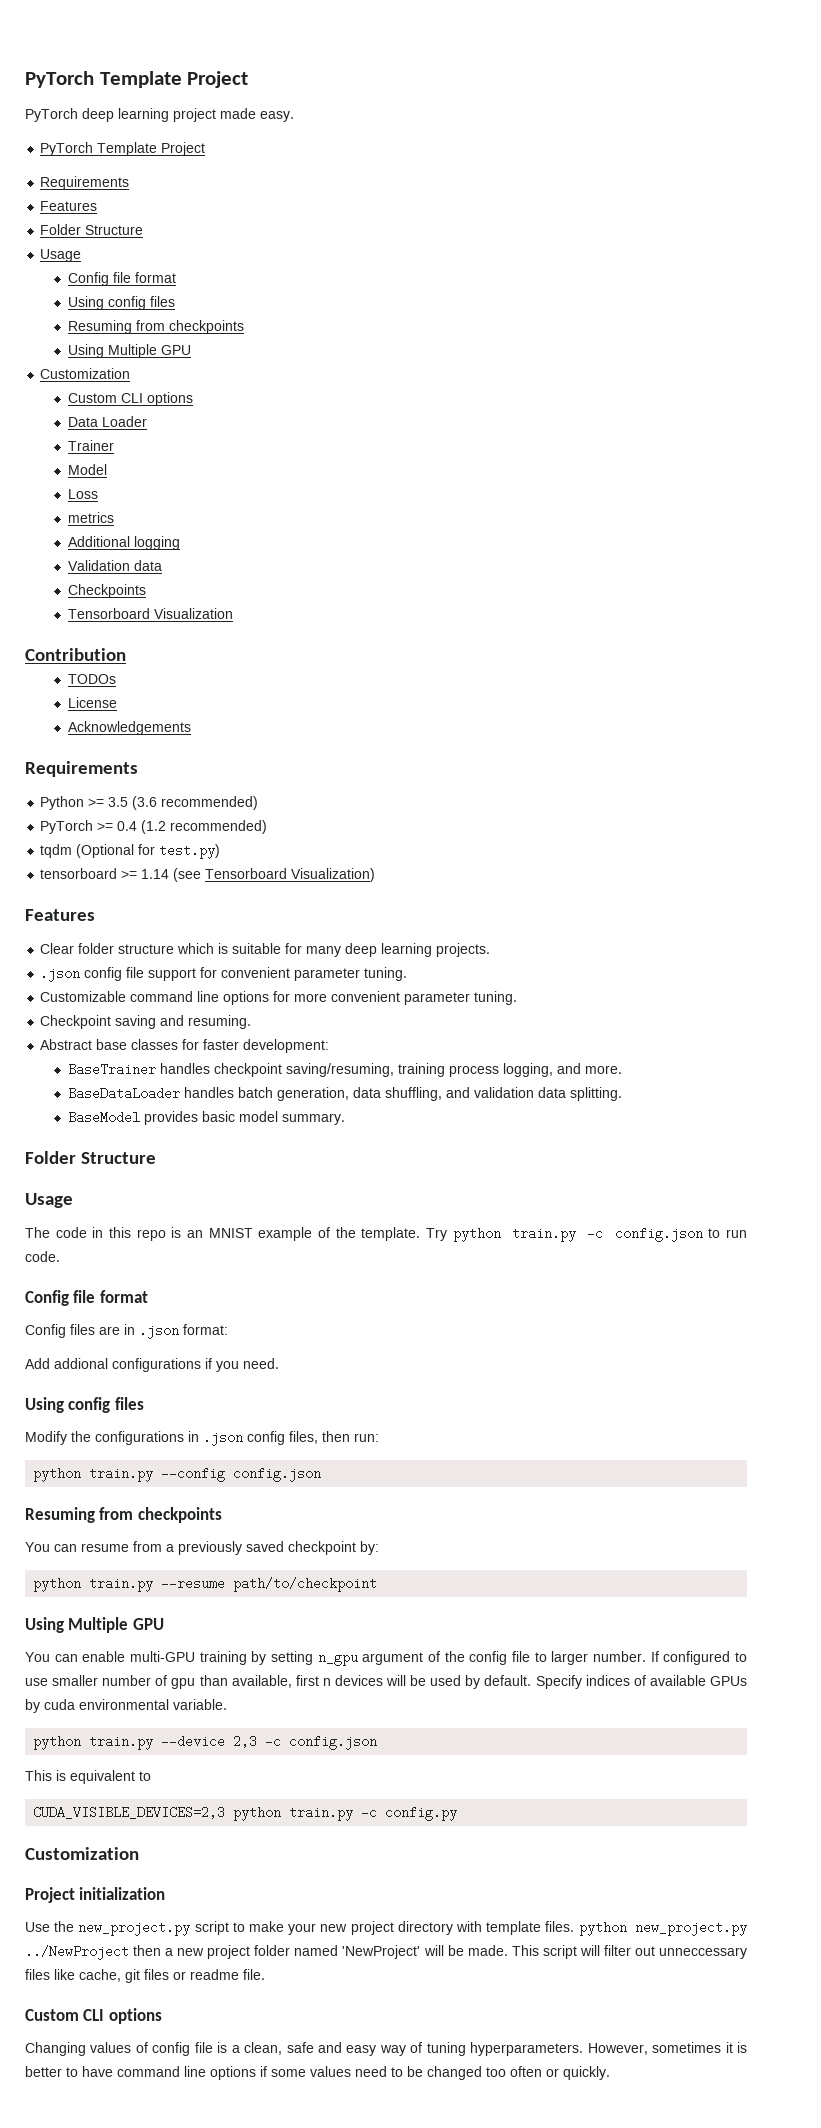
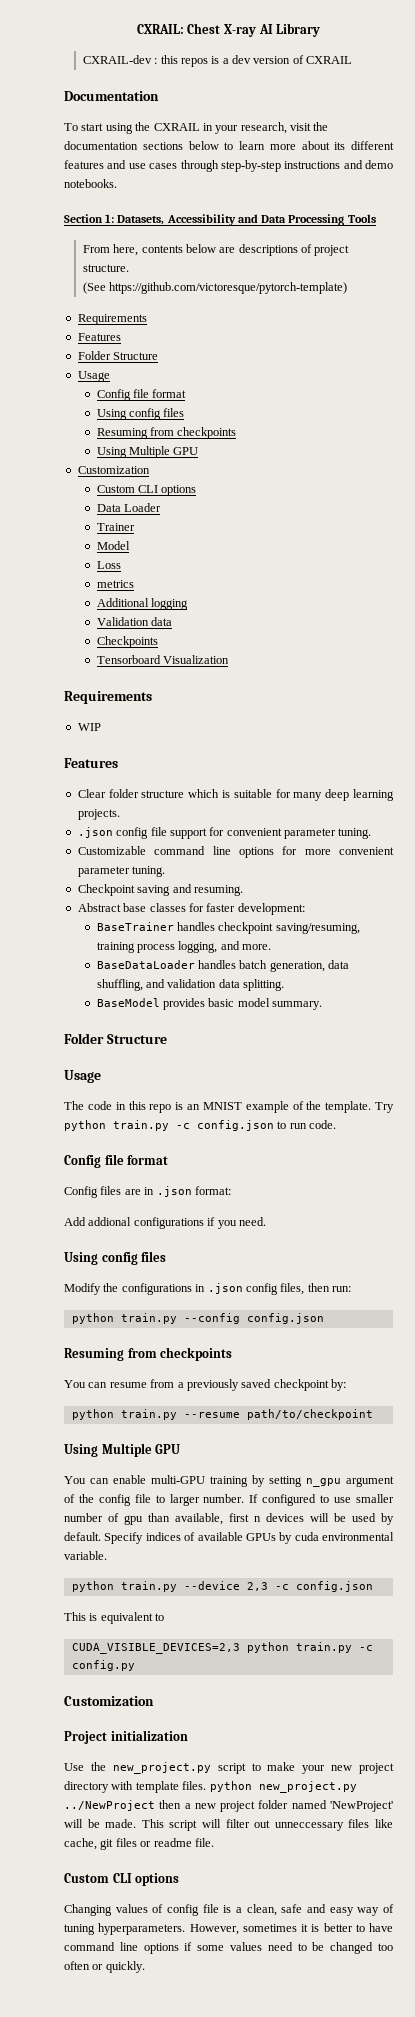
[25,71,249,88] [25,108,294,122] [40,142,206,156] PyTorch Template Project // PyTorch deep learning project made easy. // PyTorch Template Project -> [136,23,321,37] [82,55,353,67] [64,91,159,101] [64,122,329,134] [64,141,394,150] [64,160,393,172] [64,179,117,188] [64,214,376,226] [82,244,350,256] [82,264,129,272] [82,282,348,294] CXRAIL: Chest X-ray AI Library // CXRAIL-dev : this repos is a dev version of CXRAIL // Documentation // To start using the CXRAIL in your research, visit the documentation sections below to learn more about its different features and use cases through step-by-step instructions and demo notebooks. // Section 1: Datasets, Accessibility and Data Processing Tools // From here, contents below are descriptions of project structure. // (See https://github.com/victoresque/pytorch-template)
[25,648,126,661] [68,674,117,684] [68,697,118,708] [68,721,192,735] [25,761,138,777] [40,796,259,810] [40,820,268,834] [40,844,221,859] [40,868,376,882] Contribution // TODOs // License // Acknowledgements // Requirements // Python >= 3.5 (3.6 recommended) // PyTorch >= 0.4 (1.2 recommended) // tqdm (Optional for test.py) // tensorboard >= 1.14 (see Tensorboard Visualization) -> [64,691,152,704] [77,723,101,731] Requirements // WIP

